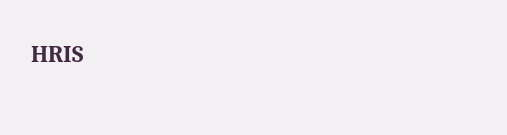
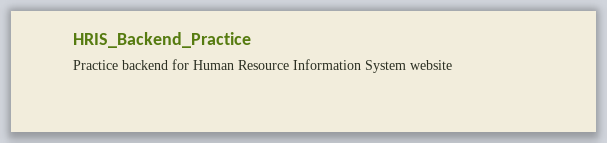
[31,46,83,62] HRIS -> [73,32,251,48] [73,59,452,73] HRIS_Backend_Practice // Practice backend for Human Resource Information System website

